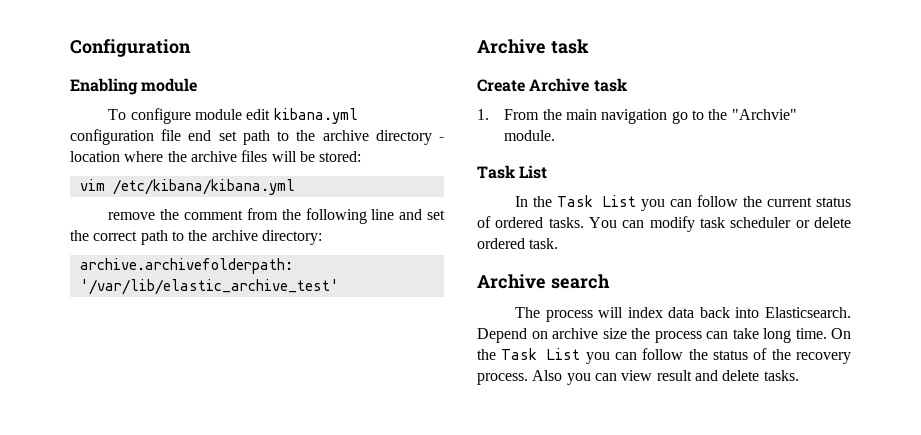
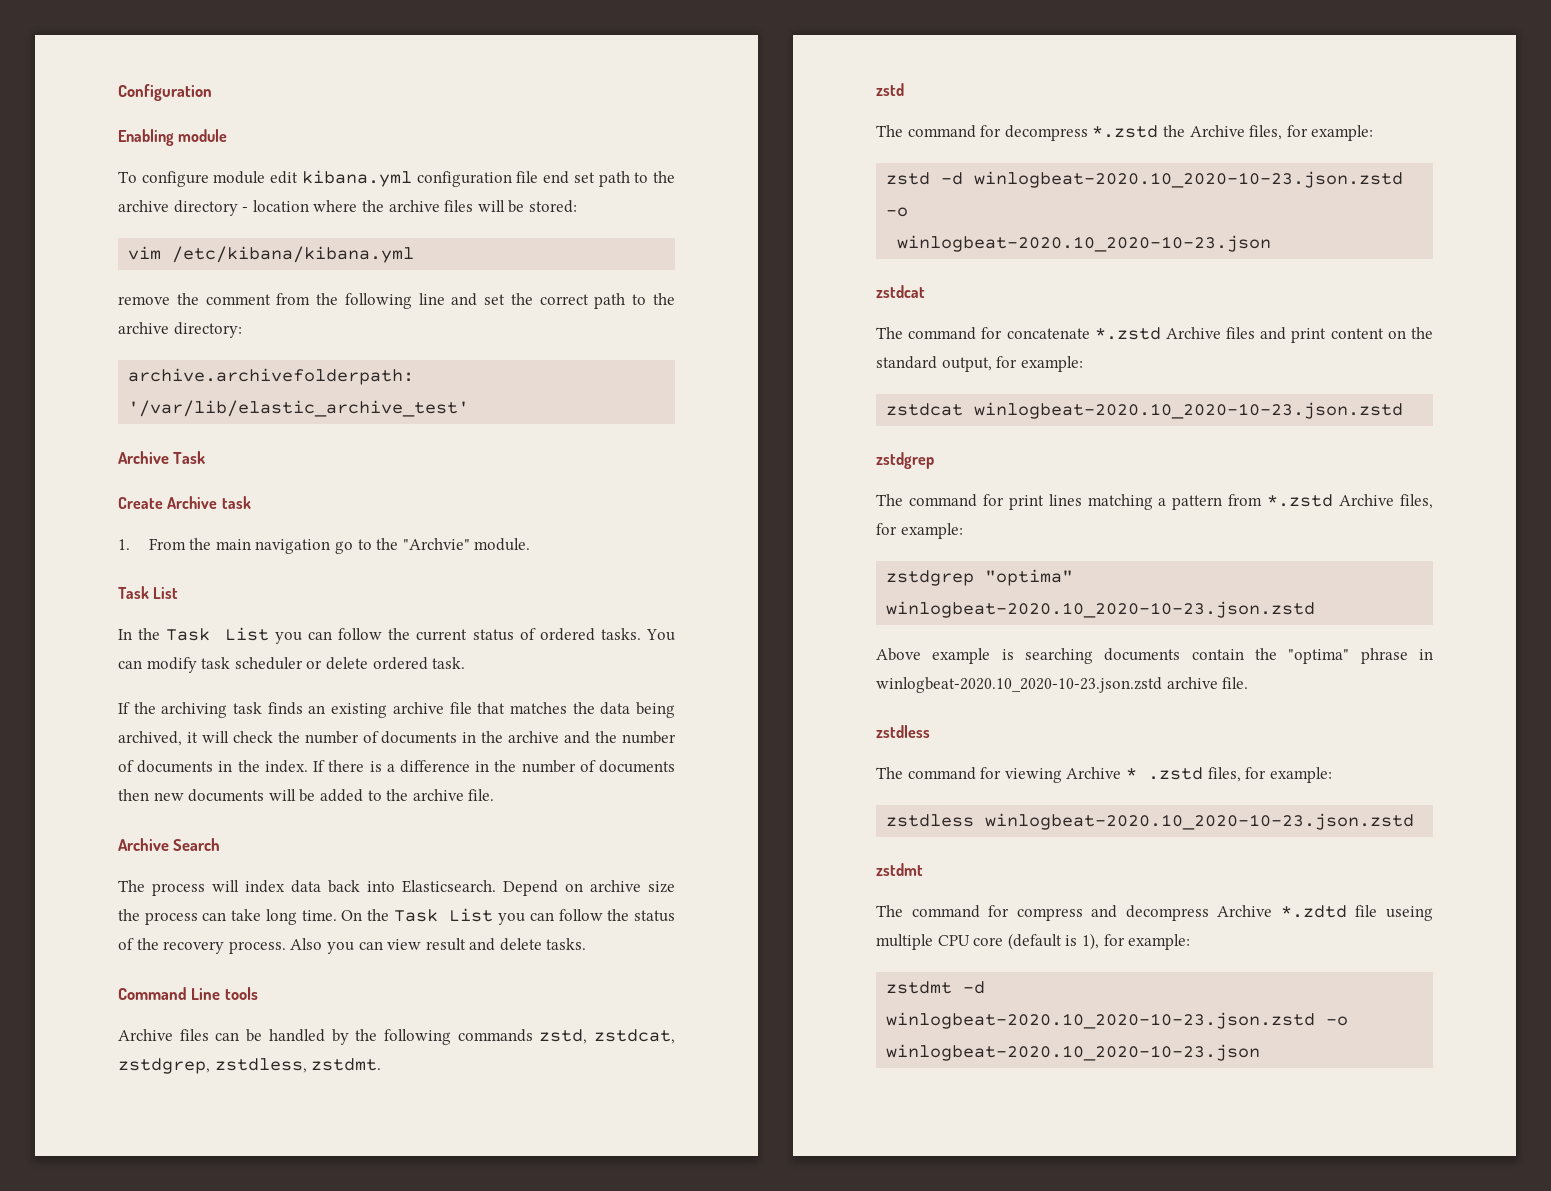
[550,39,589,54] task -> [173,451,206,464] Task
[477,274,610,289] // Archive search -> [118,702,675,718] [118,731,676,746] [118,760,675,773] [118,789,495,802] [118,838,221,851] // If the archiving task finds an existing archive file that matches the data being archived, it will check the number of documents in the archive and the number of documents in the index. If there is a difference in the number of documents then new documents will be added to the archive file. // Archive Search
(799, 375) none -> [118,987,258,1000] [118,1029,675,1045] [118,1058,382,1074] [876,83,904,96] [876,125,1374,141] [886,171,1404,188] [886,207,909,217] [897,235,1272,252] [876,285,925,298] [876,327,1433,343] [876,356,1083,372] [886,402,1404,419] [876,452,934,469] [876,494,1433,510] [876,523,963,539] [886,569,1074,586] [886,601,1316,618] [876,648,1433,664] [876,677,1249,693] [876,725,930,738] [876,767,1332,783] [886,813,1415,830] [876,863,923,876] [876,905,1433,921] [876,933,1191,950] [886,981,986,994] [886,1012,1349,1029] [886,1044,1261,1061] // Command Line tools // Archive files can be handled by the following commands zstd, zstdcat, zstdgrep, zstdless, zstdmt. // zstd // The command for decompress *.zstd the Archive files, for example: // zstd -d winlogbeat-2020.10_2020-10-23.json.zstd -o // winlogbeat-2020.10_2020-10-23.json // zstdcat // The command for concatenate *.zstd Archive files and print content on the standard output, for example: // zstdcat winlogbeat-2020.10_2020-10-23.json.zstd // zstdgrep // The command for print lines matching a pattern from *.zstd Archive files, for example: // zstdgrep "optima" winlogbeat-2020.10_2020-10-23.json.zstd // Above example is searching documents contain the "optima" phrase in winlogbeat-2020.10_2020-10-23.json.zstd archive file. // zstdless // The command for viewing Archive * .zstd files, for example: // zstdless winlogbeat-2020.10_2020-10-23.json.zstd // zstdmt // The command for compress and decompress Archive *.zdtd file useing multiple CPU core (default is 1), for example: // zstdmt -d winlogbeat-2020.10_2020-10-23.json.zstd -o winlogbeat-2020.10_2020-10-23.json

